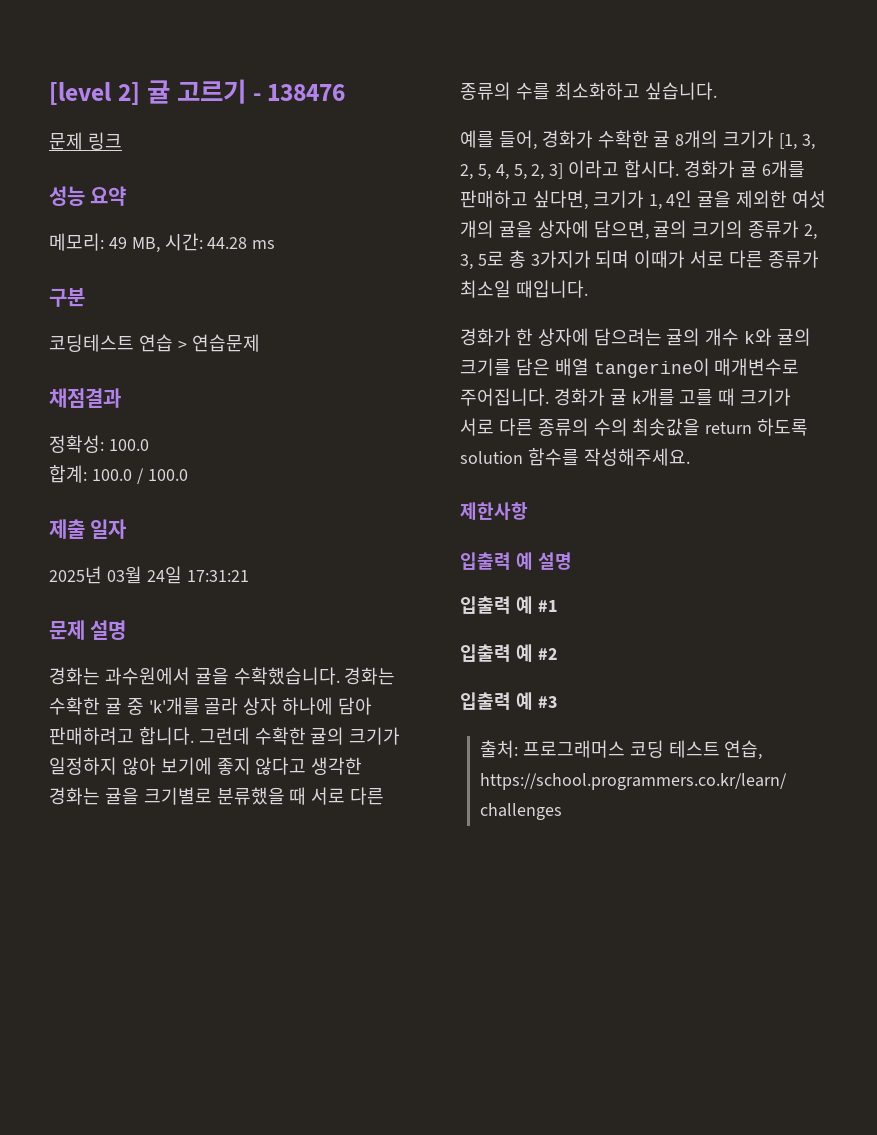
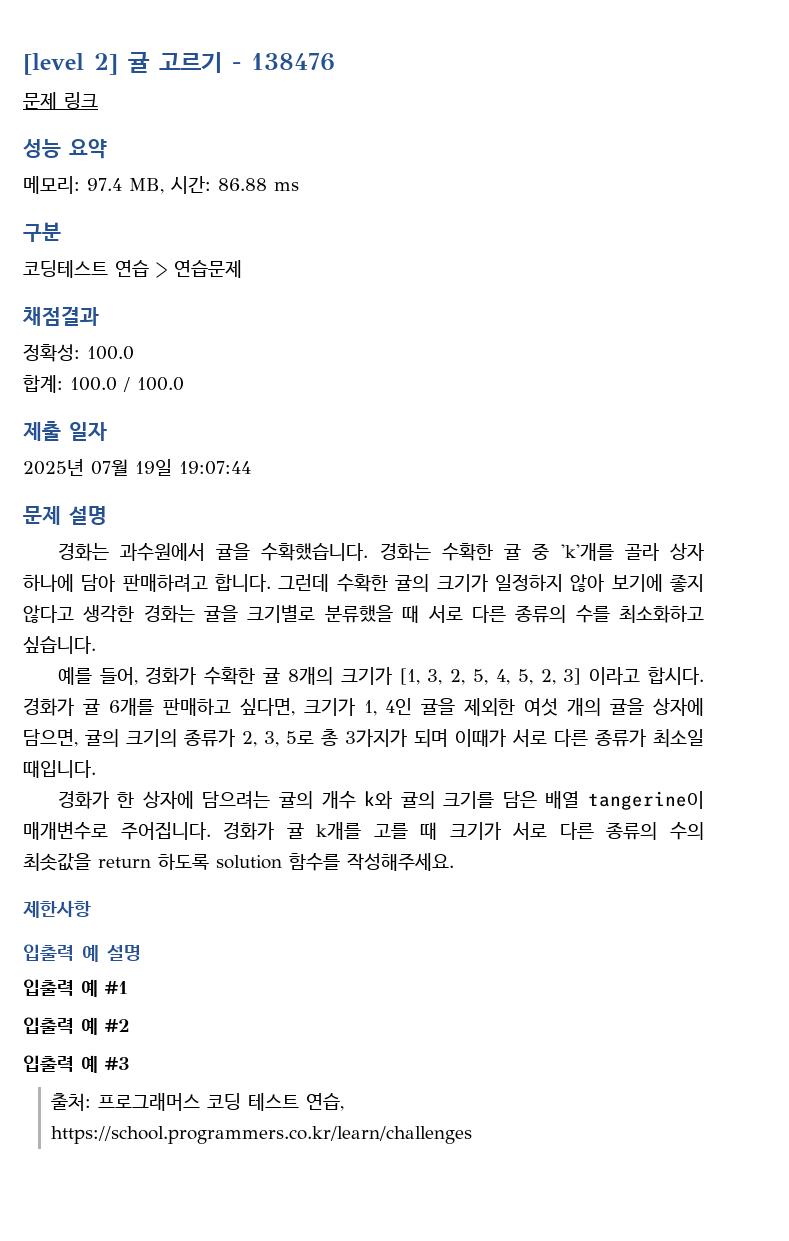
[108,237,127,249] 49 -> [87,178,122,191] 97.4
[207,237,248,249] 44.28 -> [218,178,267,191] 86.88
[106,566,249,584] 03월 24일 17:31:21 -> [91,459,251,476] 07월 19일 19:07:44

